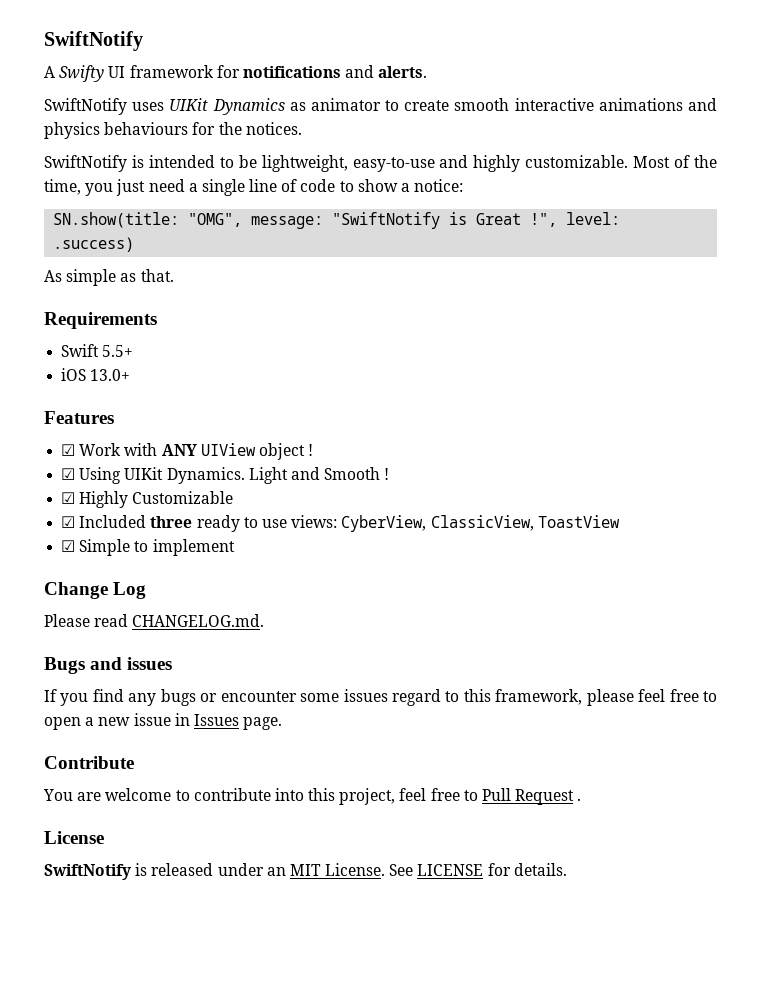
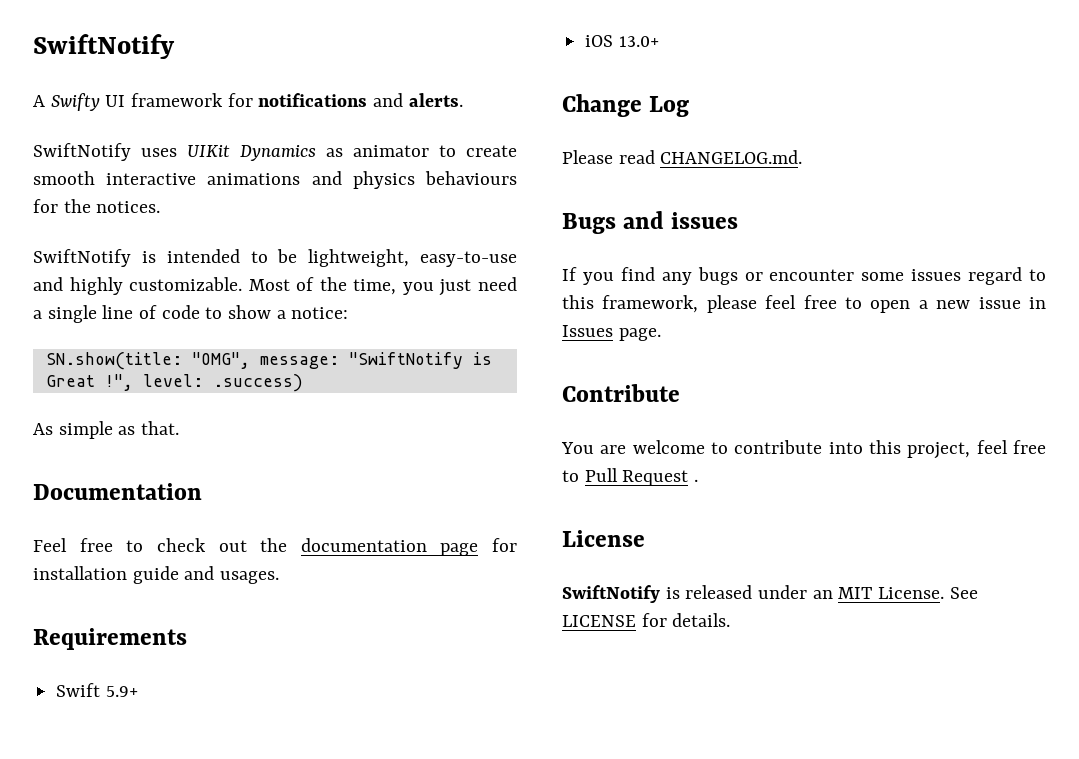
(174, 275) none -> [33,483,202,500] [33,538,517,556] [33,566,280,584] // Documentation // Feel free to check out the documentation page for installation guide and usages.
[102,345,134,357] 5.5+ -> [105,686,138,697] 5.9+
[44,411,114,424] [61,443,314,460] [61,467,390,484] [61,491,234,508] [61,515,620,532] [61,539,235,556] // Features // ☑ Work with ANY UIView object ! // ☑ Using UIKit Dynamics. Light and Smooth ! // ☑ Highly Customizable // ☑ Included three ready to use views: CyberView, ClassicView, ToastView // ☑ Simple to implement -> (659, 41) none

